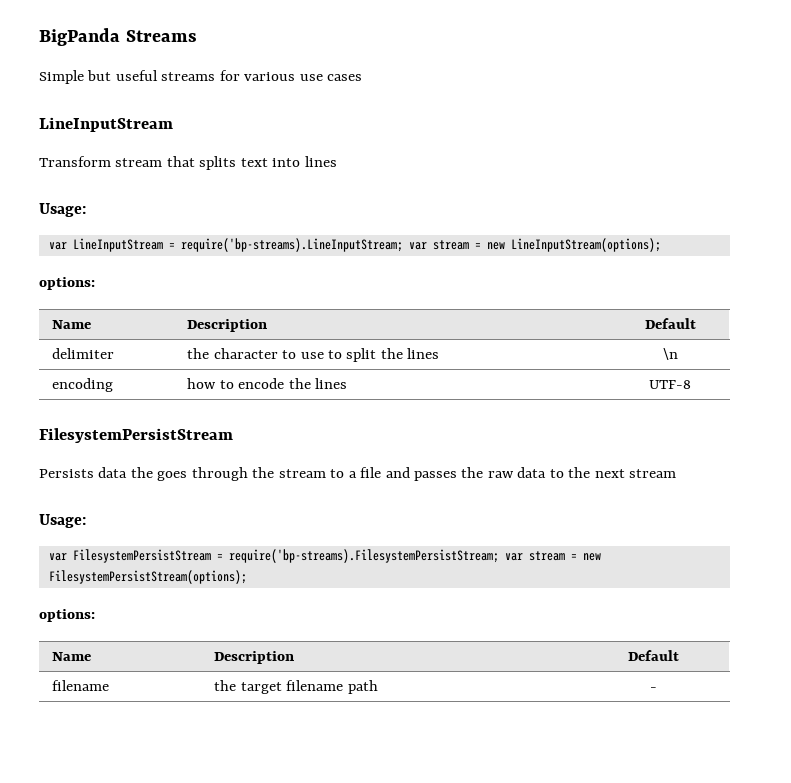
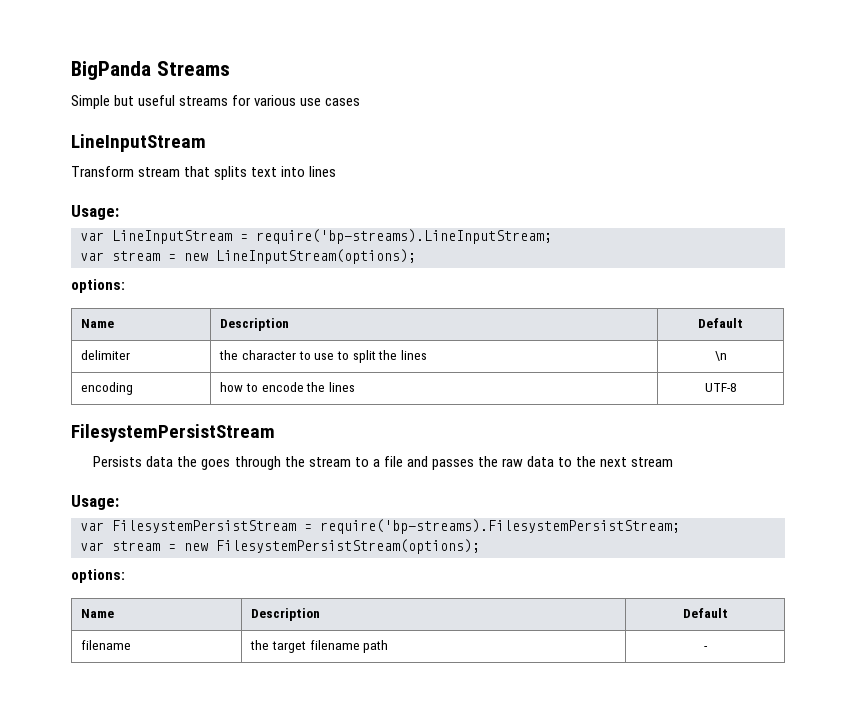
(403, 245) none -> (552, 236) //
(499, 556) none -> (680, 526) //

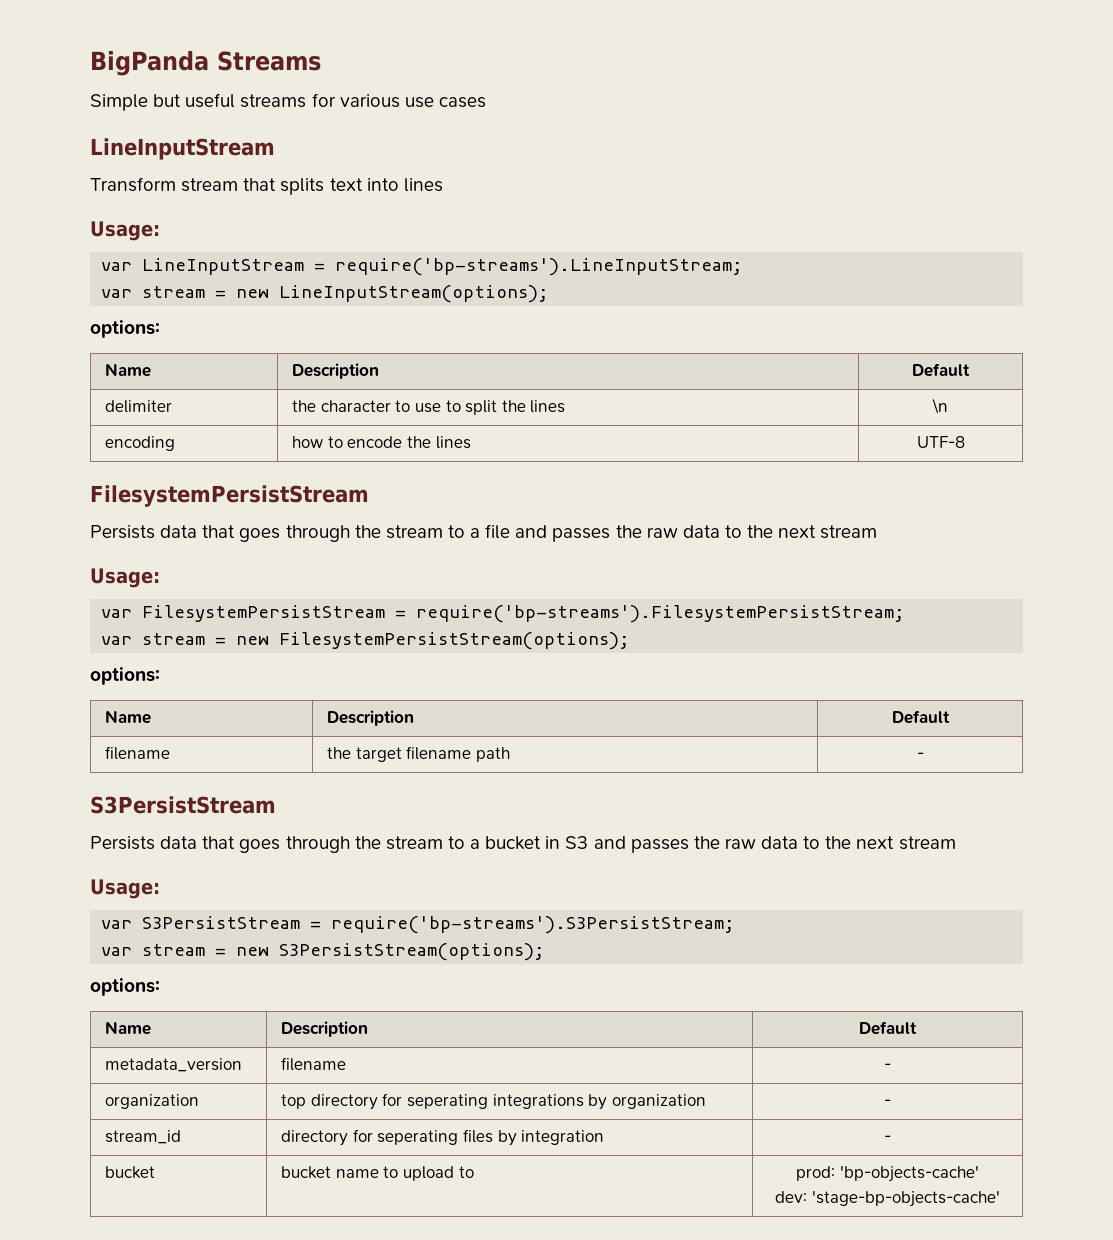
[256,229,552,244] require('bp-streams).LineInputStream; -> [335,258,743,276] require('bp-streams').LineInputStream;
[177,456,198,467] the -> [202,525,236,538] that
[320,519,680,534] require('bp-streams).FilesystemPersistStream; -> [416,605,905,623] require('bp-streams').FilesystemPersistStream;
(708, 648) none -> [90,796,276,814] [90,836,956,853] [90,879,160,899] [101,916,735,934] [101,943,545,961] [90,978,160,996] [105,1021,152,1035] [281,1021,369,1037] [859,1021,917,1035] [105,1058,243,1072] [281,1057,347,1071] [884,1063,891,1070] [105,1094,200,1109] [281,1093,706,1110] [884,1099,891,1106] [105,1130,182,1144] [281,1129,605,1146] [884,1135,891,1142] [105,1166,156,1179] [281,1166,474,1181] [796,1166,979,1182] [775,1191,1000,1207] // S3PersistStream // Persists data that goes through the stream to a bucket in S3 and passes the raw data to the next stream // Usage: // var S3PersistStream = require('bp-streams').S3PersistStream; // var stream = new S3PersistStream(options); // options: // Name | Description | Default // metadata_version | filename | - // organization | top directory for seperating integrations by organization | - // stream_id | directory for seperating files by integration | - // bucket | bucket name to upload to | prod: 'bp-objects-cache' // dev: 'stage-bp-objects-cache'

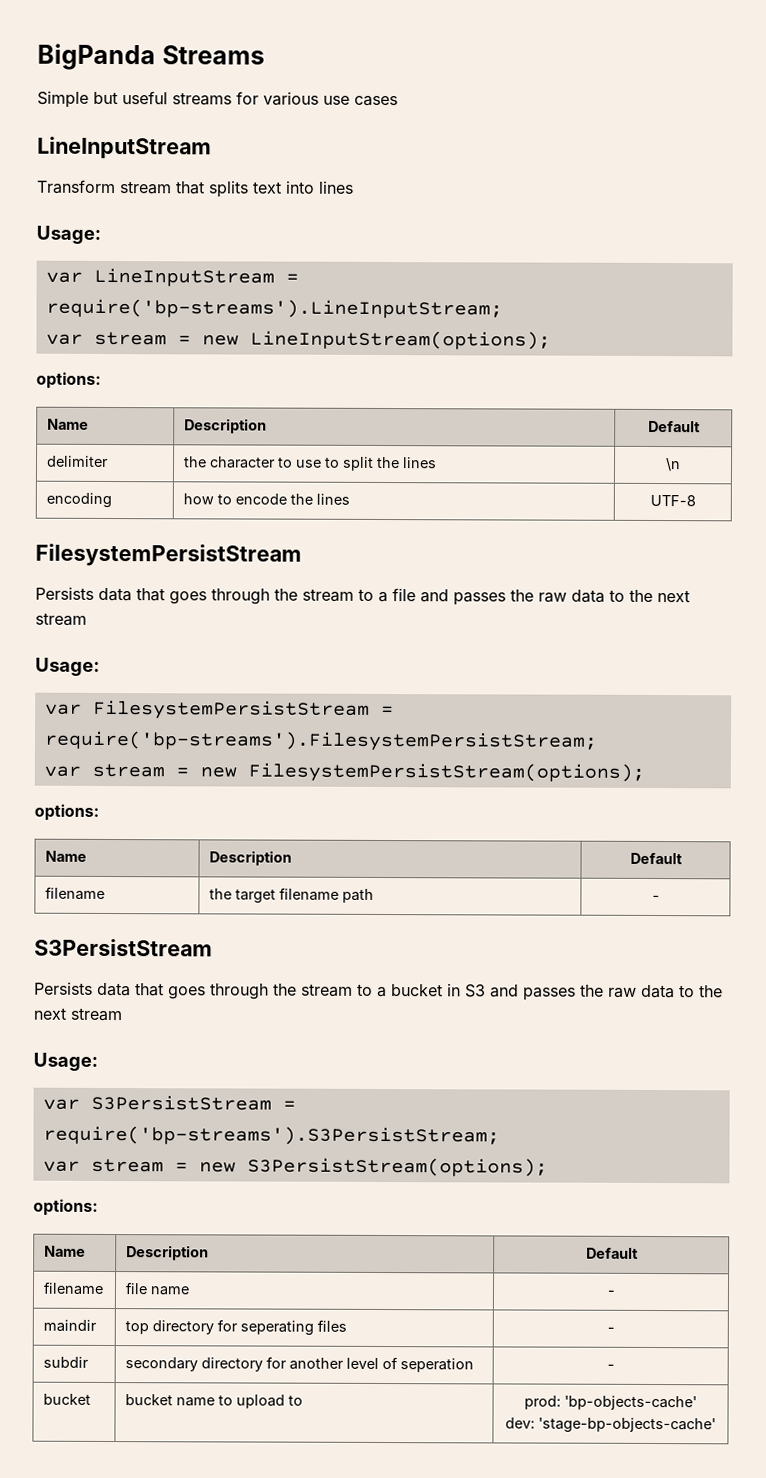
[105,1058,243,1072] [281,1057,347,1071] [884,1063,891,1070] [105,1094,200,1109] metadata_version | filename | - // organization -> [43,1281,105,1295] [125,1282,190,1296] [606,1289,615,1296] [43,1319,98,1332] filename | file name | - // maindir
[492,1094,706,1110] [884,1099,891,1106] [105,1130,182,1144] [281,1129,605,1146] integrations by organization | - // stream_id | directory for seperating files by integration -> [317,1319,348,1332] [606,1326,615,1333] [43,1356,90,1368] [125,1356,475,1373] files | - // subdir | secondary directory for another level of seperation

